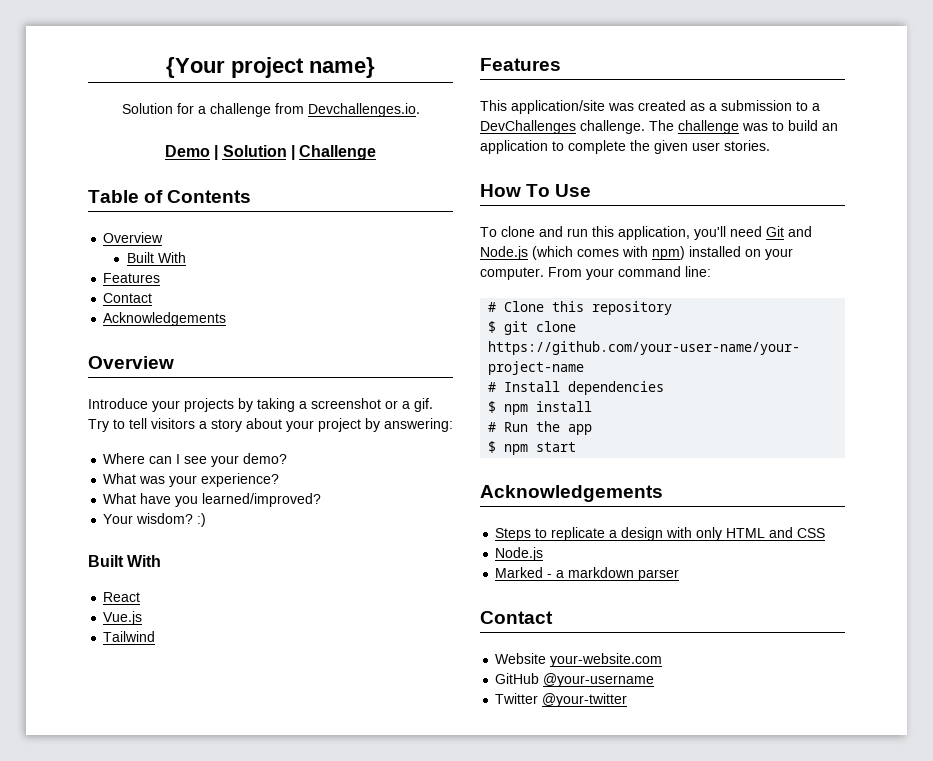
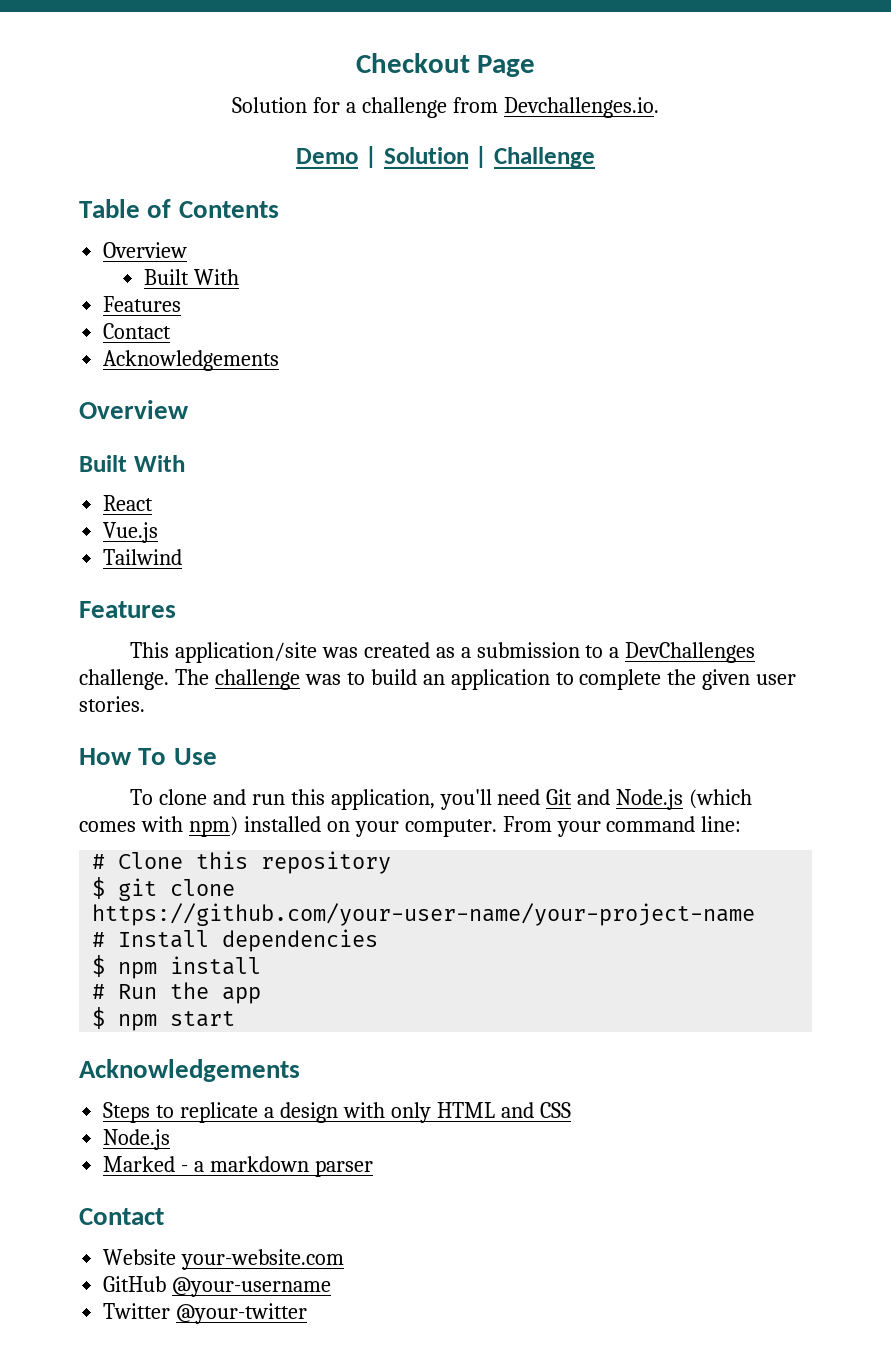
[166,57,375,78] {Your project name} -> [355,53,536,77] Checkout Page
[88,398,433,412] [88,418,453,432] [103,453,288,467] [103,473,280,487] [103,493,322,507] [103,513,207,527] // Introduce your projects by taking a screenshot or a gif. Try to tell visitors a story about your project by answering: // Where can I see your demo? // What was your experience? // What have you learned/improved? // Your wisdom? :) -> (189, 409) none

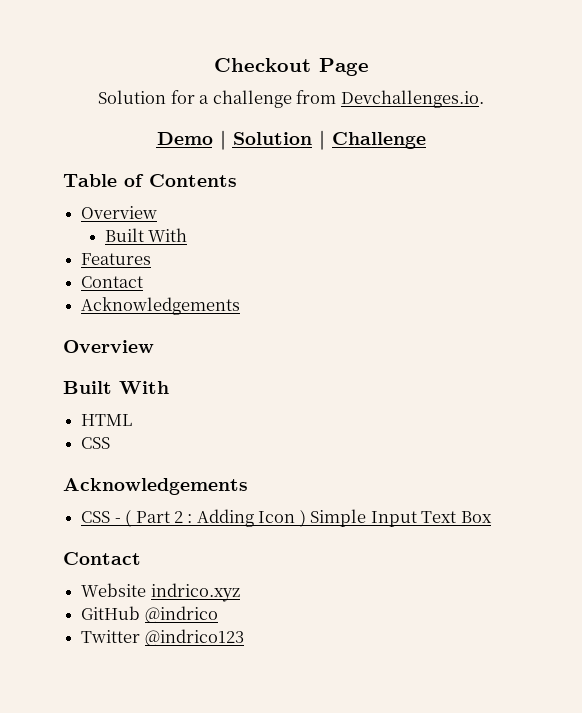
[103,495,154,511] [103,522,159,543] [103,549,183,565] [79,601,176,618] [129,642,756,663] [79,669,797,690] [79,696,145,712] [79,748,217,765] [129,789,753,810] [79,816,742,837] [92,851,392,874] [92,877,236,901] [92,903,756,926] [92,929,379,952] [92,955,262,979] [92,982,262,1004] [92,1007,236,1031] [79,1059,300,1082] [103,1102,571,1123] [103,1129,171,1150] [103,1156,373,1177] React // Vue.js // Tailwind // Features // This application/site was created as a submission to a DevChallenges challenge. The challenge was to build an application to complete the given user stories. // How To Use // To clone and run this application, you'll need Git and Node.js (which comes with npm) installed on your computer. From your command line: // # Clone this repository // $ git clone https://github.com/your-user-name/your-project-name // # Install dependencies // $ npm install // # Run the app // $ npm start // Acknowledgements // Steps to replicate a design with only HTML and CSS // Node.js // Marked - a markdown parser -> [81,414,133,426] [81,437,111,449] [63,478,248,495] [81,509,492,527] HTML // CSS // Acknowledgements // CSS - ( Part 2 : Adding Icon ) Simple Input Text Box
[181,1249,345,1270] your-website.com -> [150,583,240,602] indrico.xyz
[172,1277,332,1297] @your-username -> [144,606,218,623] @indrico
[176,1303,308,1324] @your-twitter -> [144,629,244,646] @indrico123

